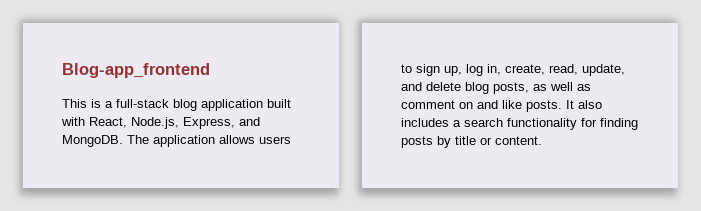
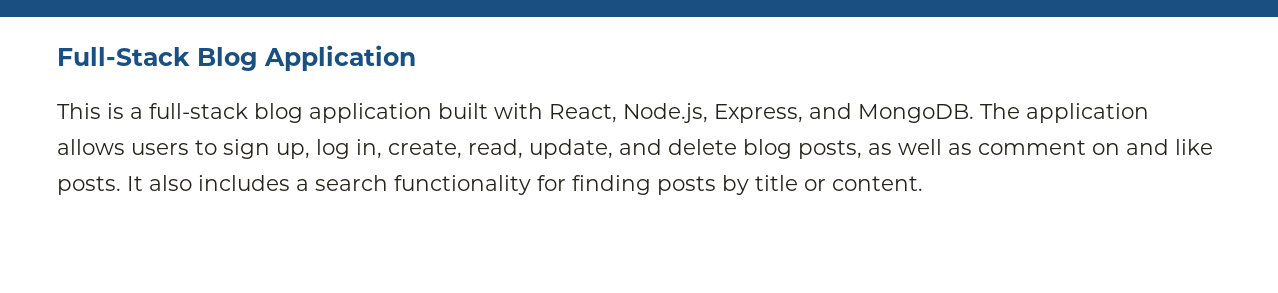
[62,63,210,78] Blog-app_frontend -> [57,45,416,71] Full-Stack Blog Application

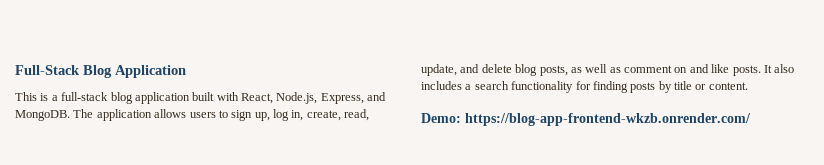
(923, 183) none -> [421,113,751,126] // Demo: https://blog-app-frontend-wkzb.onrender.com/

